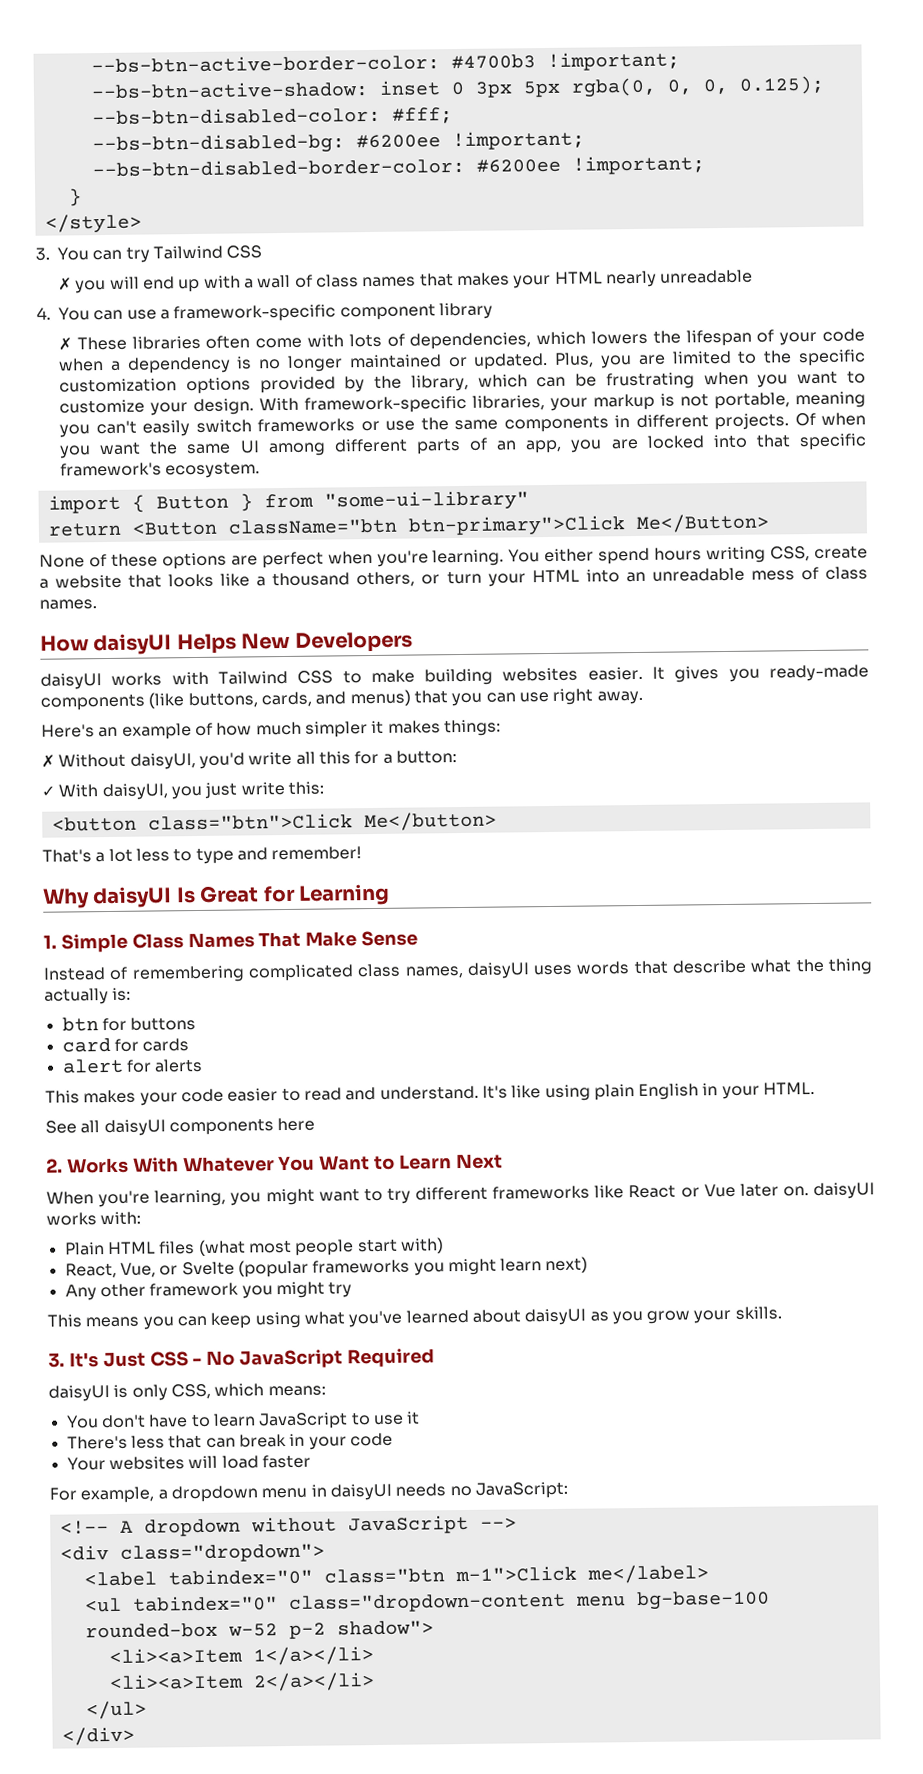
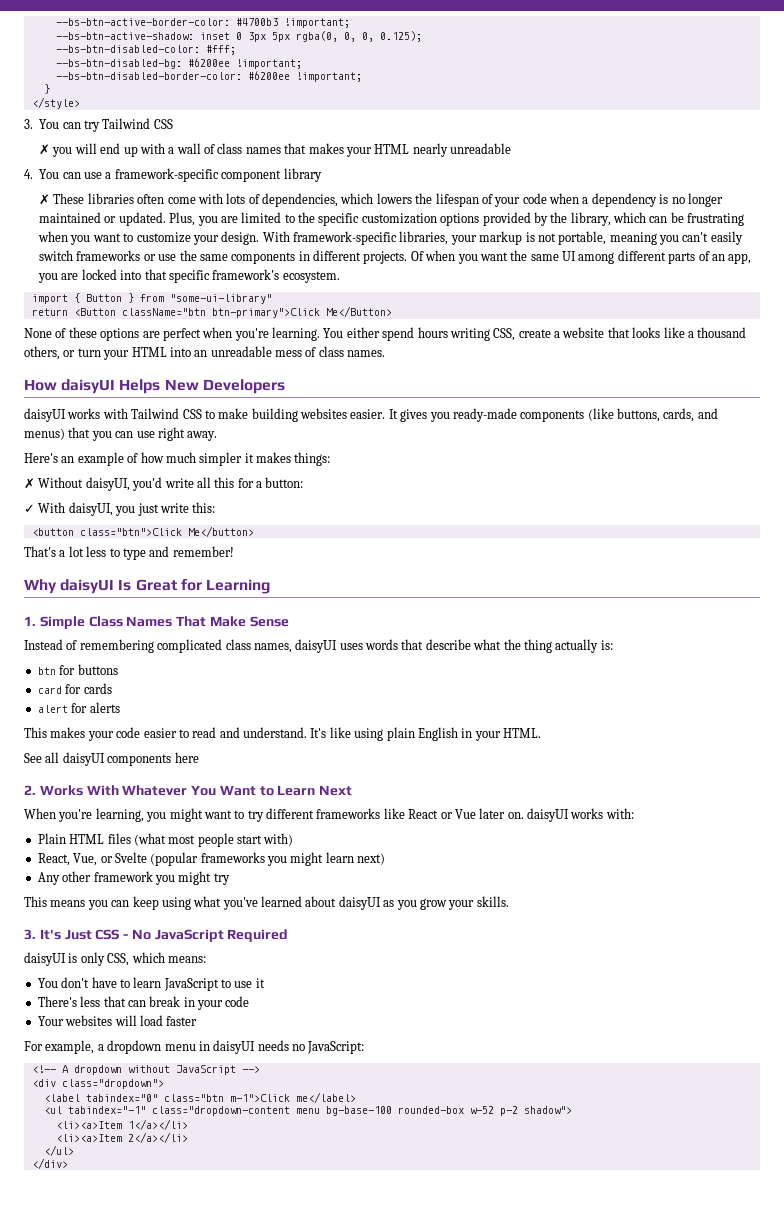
[132,1595,278,1612] tabindex="0" -> [67,1106,146,1114] tabindex="-1"

